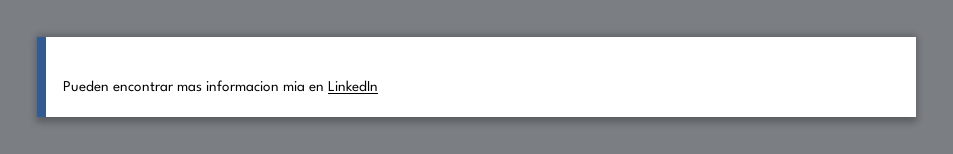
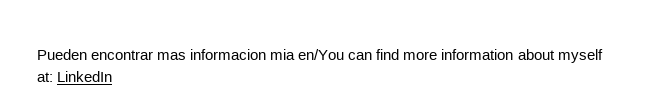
[309,84,325,92] en -> [298,49,603,63] [37,72,53,82] en/You can find more information about myself at:

